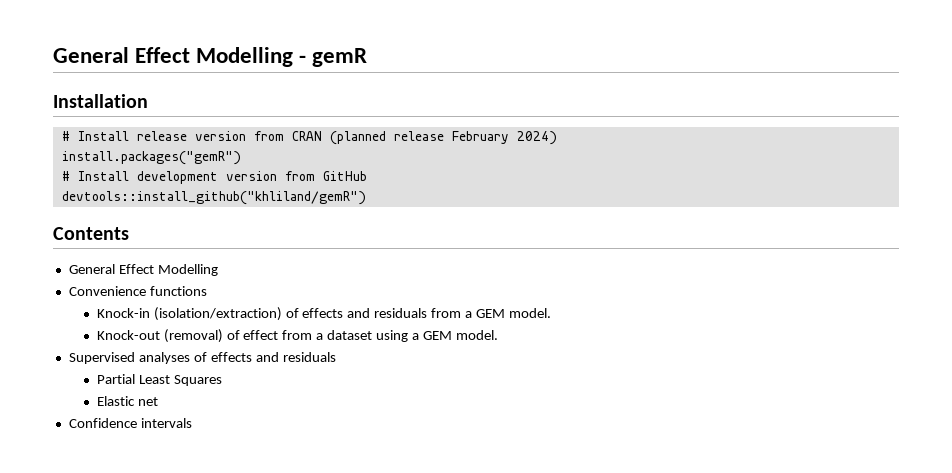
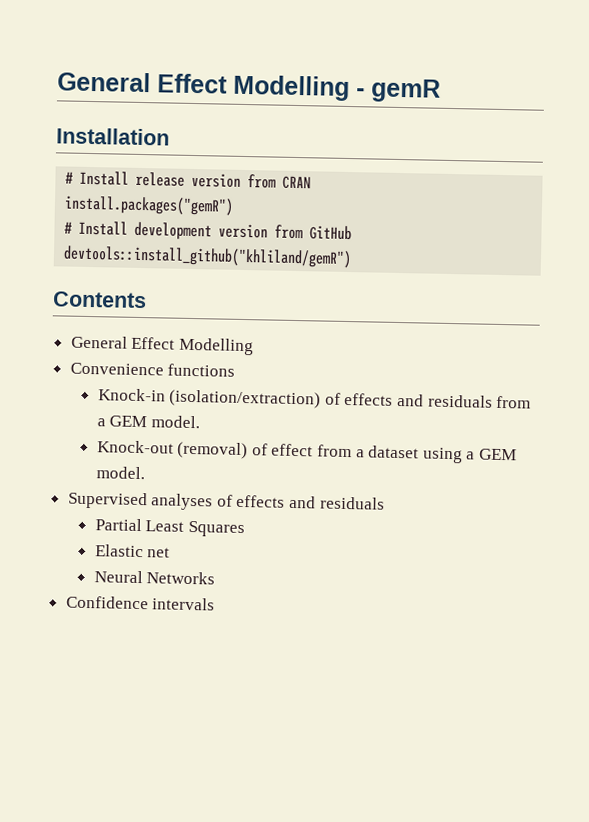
[329,131,557,145] (planned release February 2024) -> (312, 182) none
(158, 401) none -> [93,570,216,585] // Neural Networks

